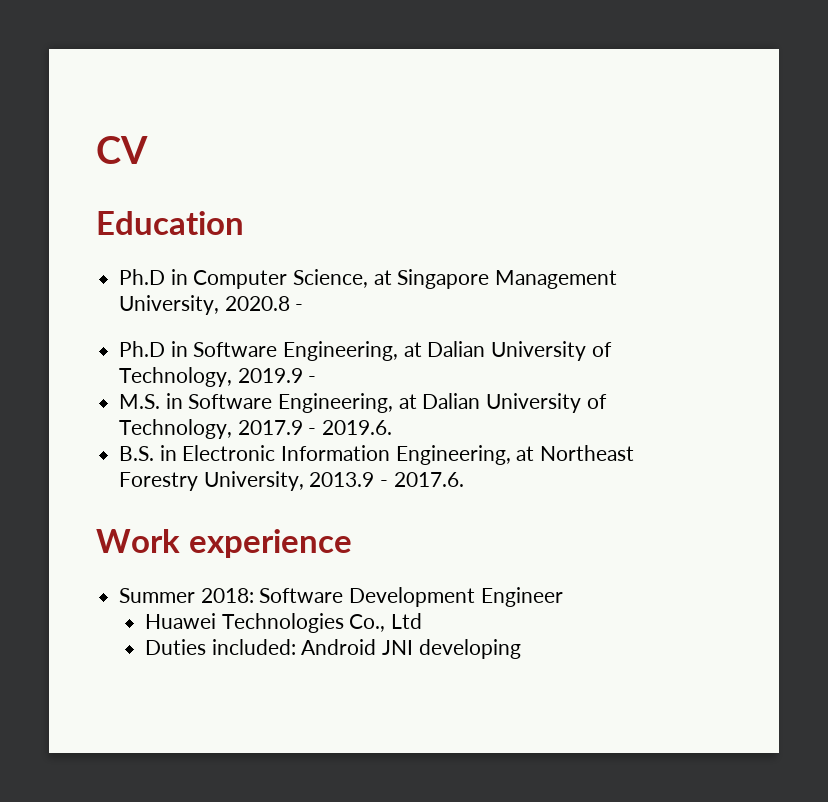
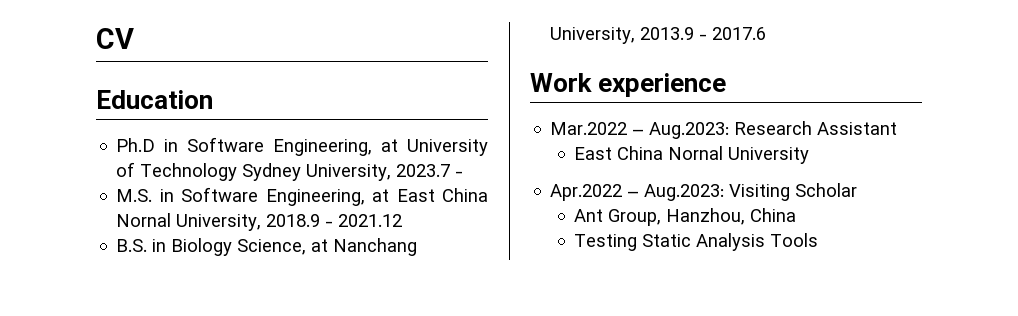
[119,269,618,289] [119,295,304,315] // Ph.D in Computer Science, at Singapore Management University, 2020.8 - -> (213, 99) none
[427,341,612,361] [119,367,303,387] Dalian University of Technology, 2019.9 -> [407,139,488,156] [116,162,451,181] University of Technology Sydney University, 2023.7
[422,393,607,413] [119,419,393,439] [119,445,635,465] [119,472,199,491] Dalian University of Technology, 2017.9 - 2019.6. // B.S. in Electronic Information Engineering, at Northeast Forestry -> [396,188,488,202] [116,213,403,231] [116,238,418,256] East China Nornal University, 2018.9 - 2021.12 // B.S. in Biology Science, at Nanchang
[393,472,464,487] 2017.6. -> [712,27,767,40] 2017.6
[119,587,563,607] [145,613,423,633] [145,639,521,659] Summer 2018: Software Development Engineer // Huawei Technologies Co., Ltd // Duties included: Android JNI developing -> [550,121,898,139] [574,146,810,164] [550,183,858,201] [574,208,797,226] [574,233,819,251] Mar.2022 – Aug.2023: Research Assistant // East China Nornal University // Apr.2022 – Aug.2023: Visiting Scholar // Ant Group, Hanzhou, China // Testing Static Analysis Tools

